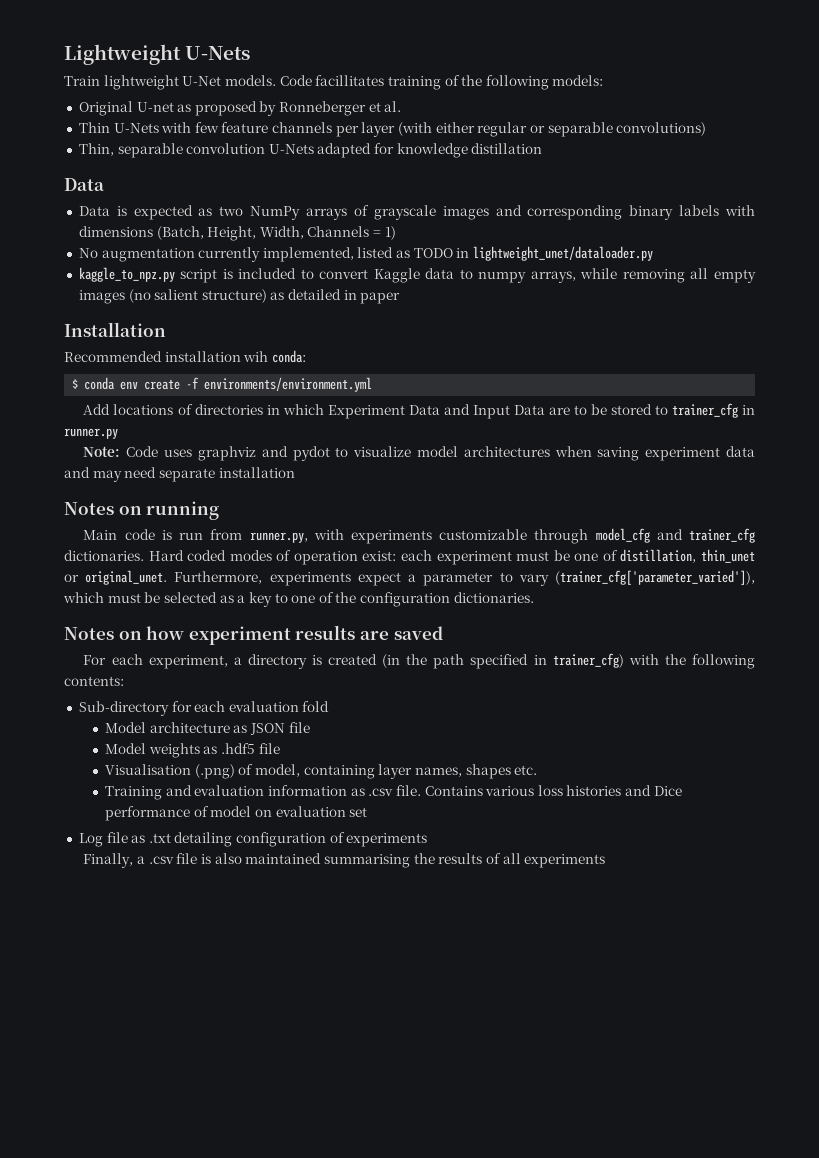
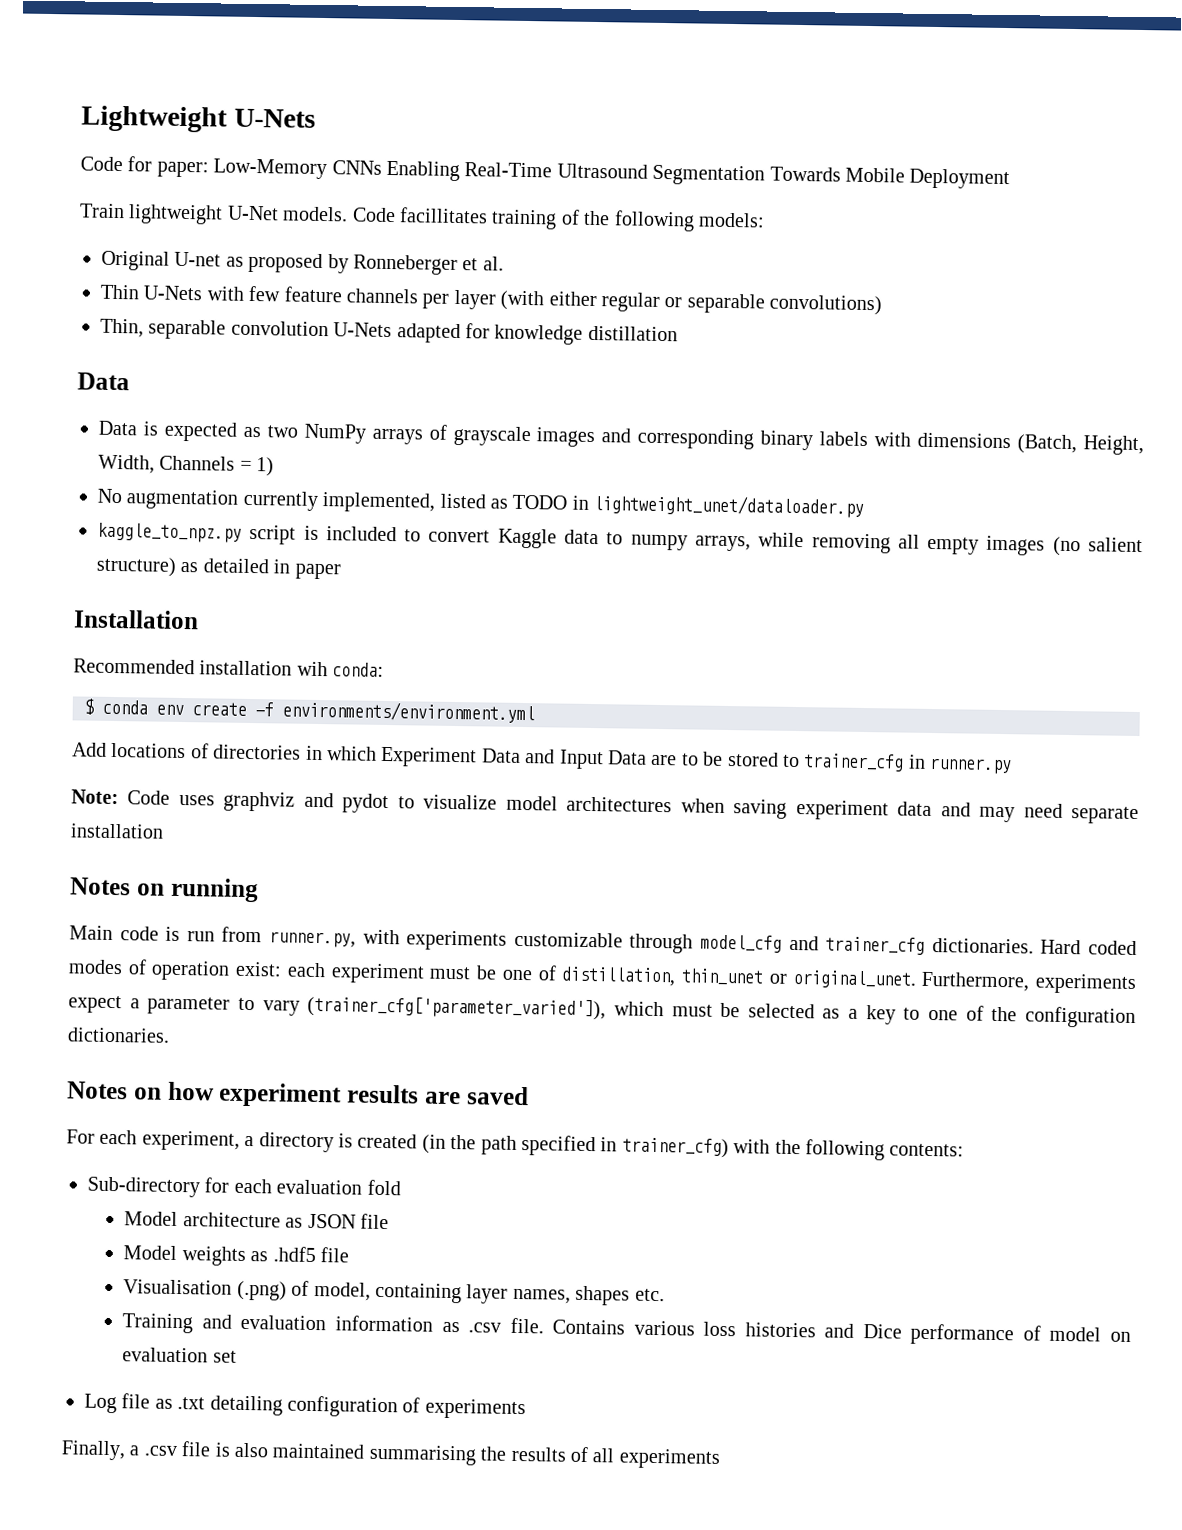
(251, 53) none -> [80,156,1011,190] // Code for paper: Low-Memory CNNs Enabling Real-Time Ultrasound Segmentation Towards Mobile Deployment

